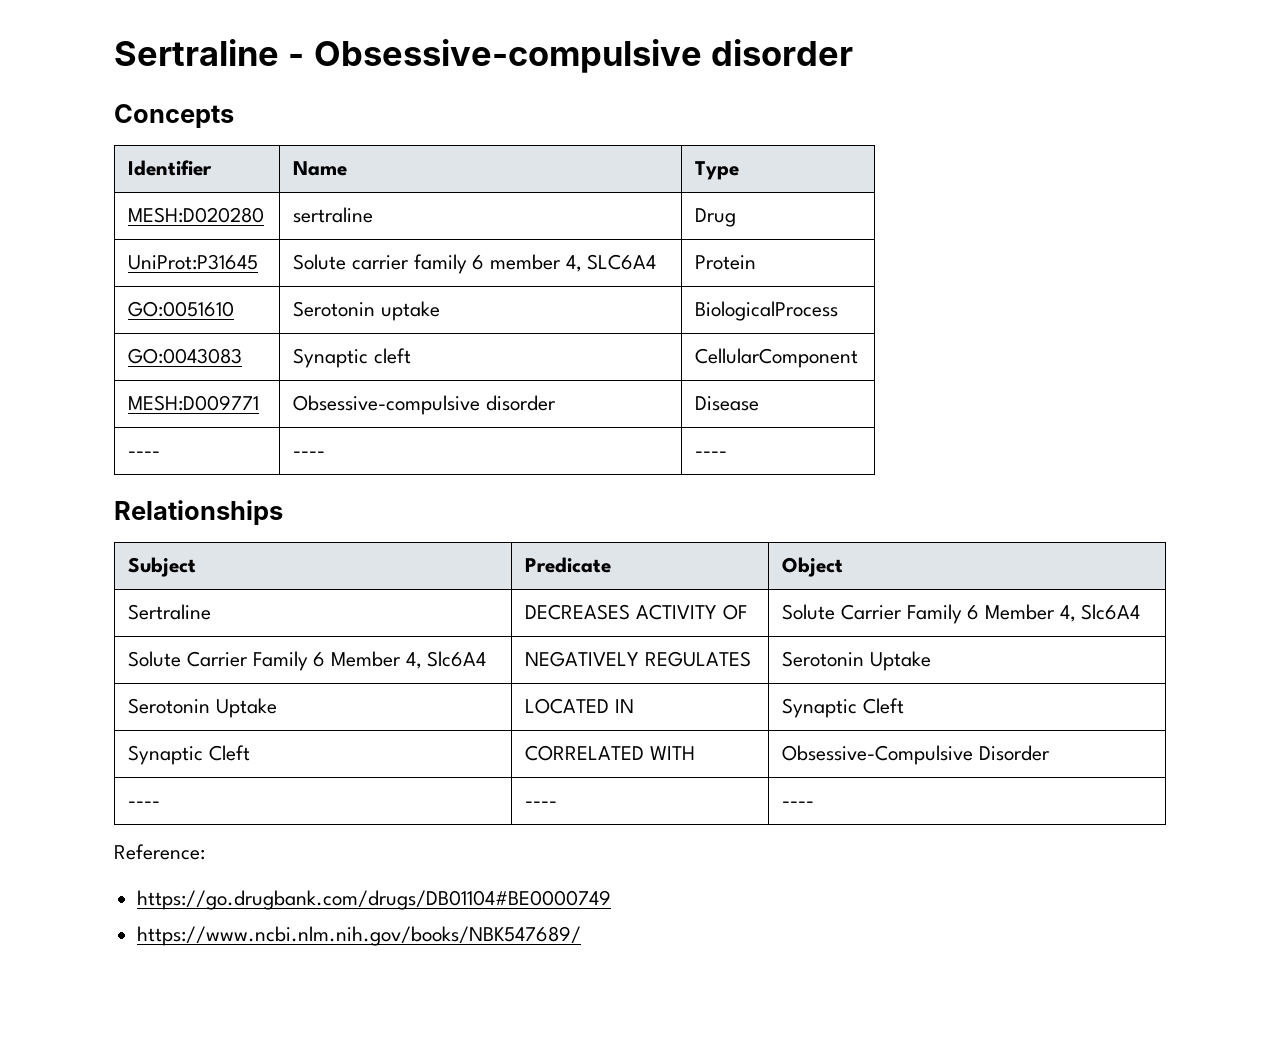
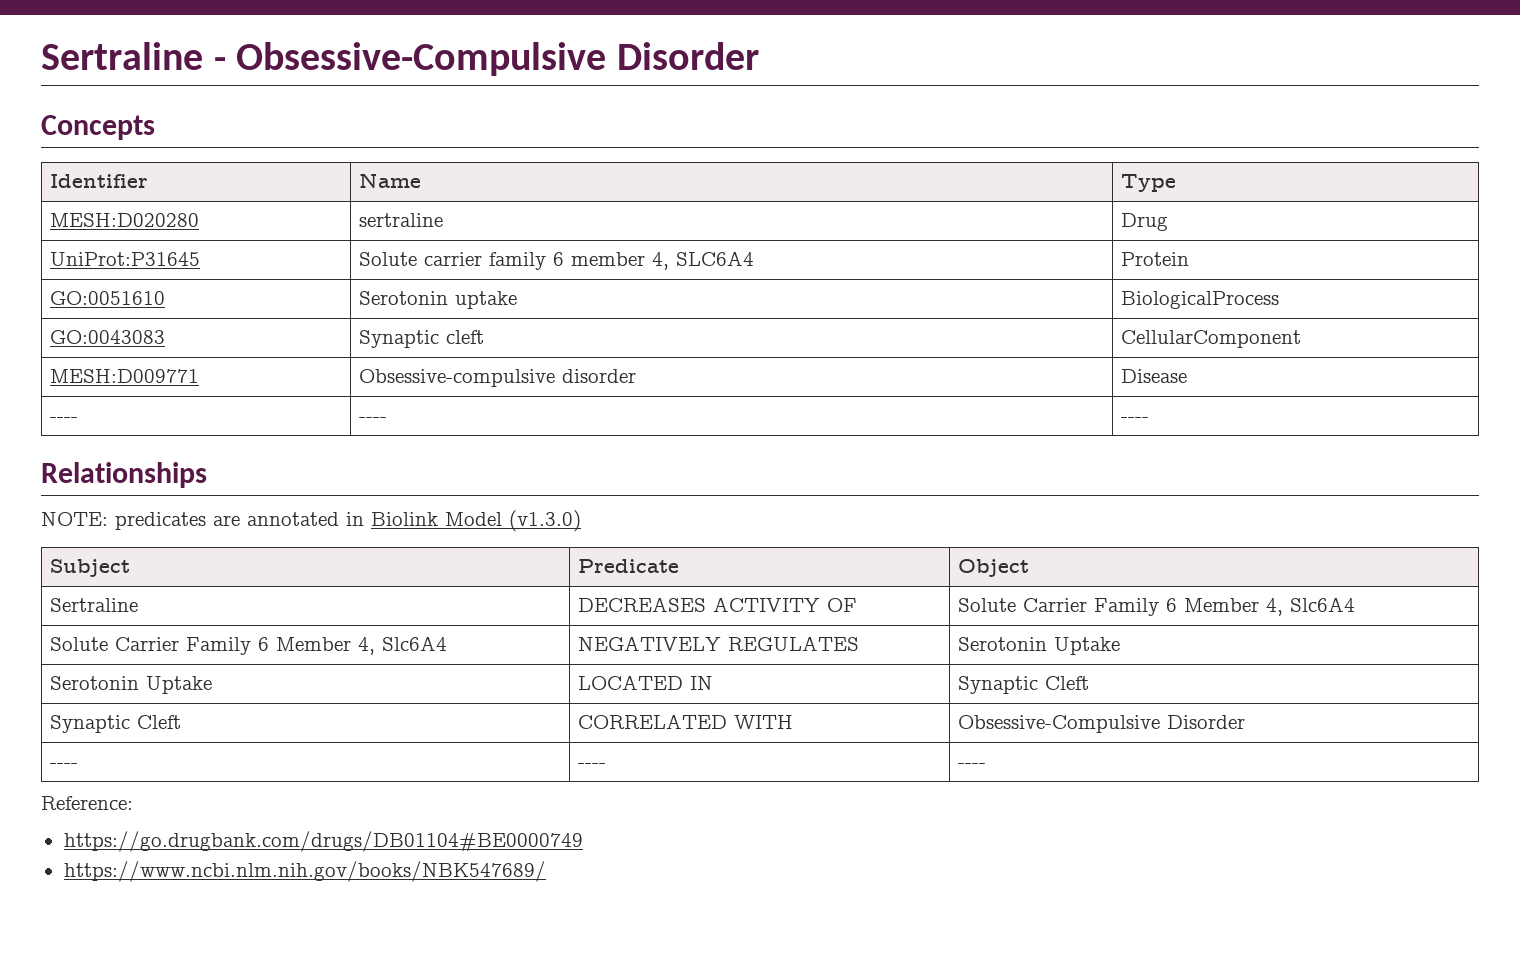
[313,39,853,73] Obsessive-compulsive disorder -> [236,42,759,76] Obsessive-Compulsive Disorder
(283, 512) none -> [41,510,581,532] // NOTE: predicates are annotated in Biolink Model (v1.3.0)

